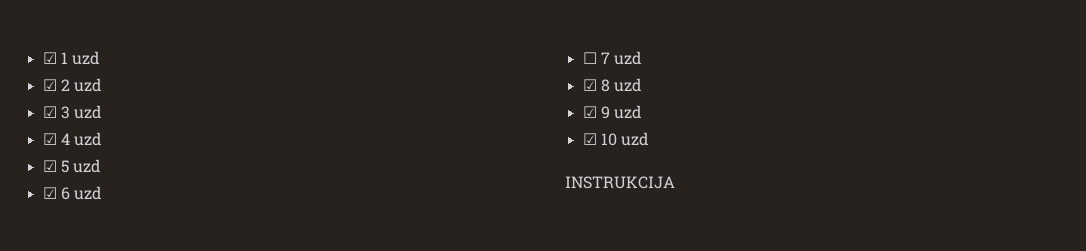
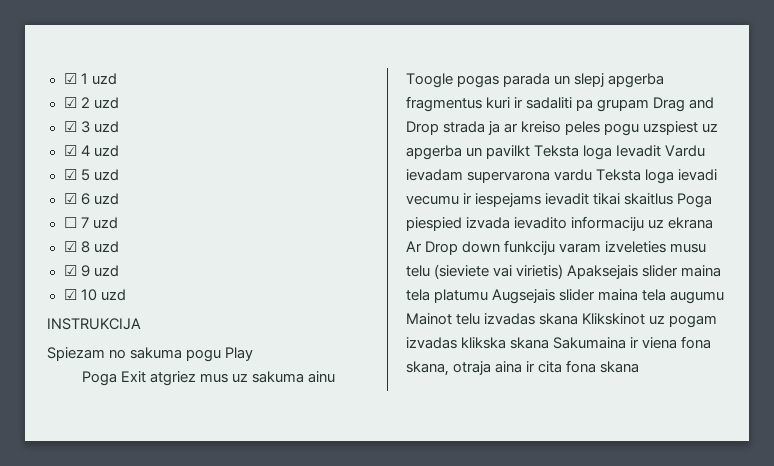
(675, 182) none -> [47,347,254,362] [82,371,336,386] [406,73,665,88] [406,96,715,112] [406,121,719,136] [406,145,706,160] [406,169,718,184] [406,193,713,208] [406,216,714,231] [406,240,707,255] [406,264,722,279] [406,289,725,304] [406,313,718,328] [406,336,712,349] [406,360,640,376] // Spiezam no sakuma pogu Play // Poga Exit atgriez mus uz sakuma ainu Toogle pogas parada un slepj apgerba fragmentus kuri ir sadaliti pa grupam Drag and Drop strada ja ar kreiso peles pogu uzspiest uz apgerba un pavilkt Teksta loga Ievadit Vardu ievadam supervarona vardu Teksta loga ievadi vecumu ir iespejams ievadit tikai skaitlus Poga piespied izvada ievadito informaciju uz ekrana Ar Drop down funkciju varam izveleties musu telu (sieviete vai virietis) Apaksejais slider maina tela platumu Augsejais slider maina tela augumu Mainot telu izvadas skana Klikskinot uz pogam izvadas klikska skana Sakumaina ir viena fona skana, otraja aina ir cita fona skana

